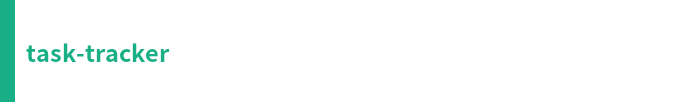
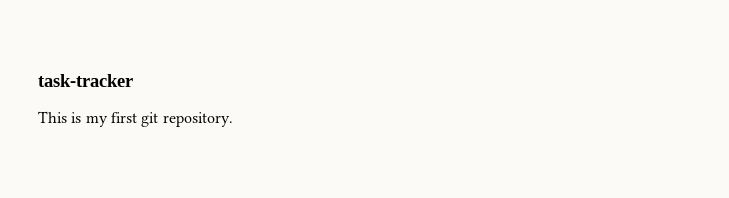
(170, 52) none -> [38,111,233,127] // This is my first git repository.

